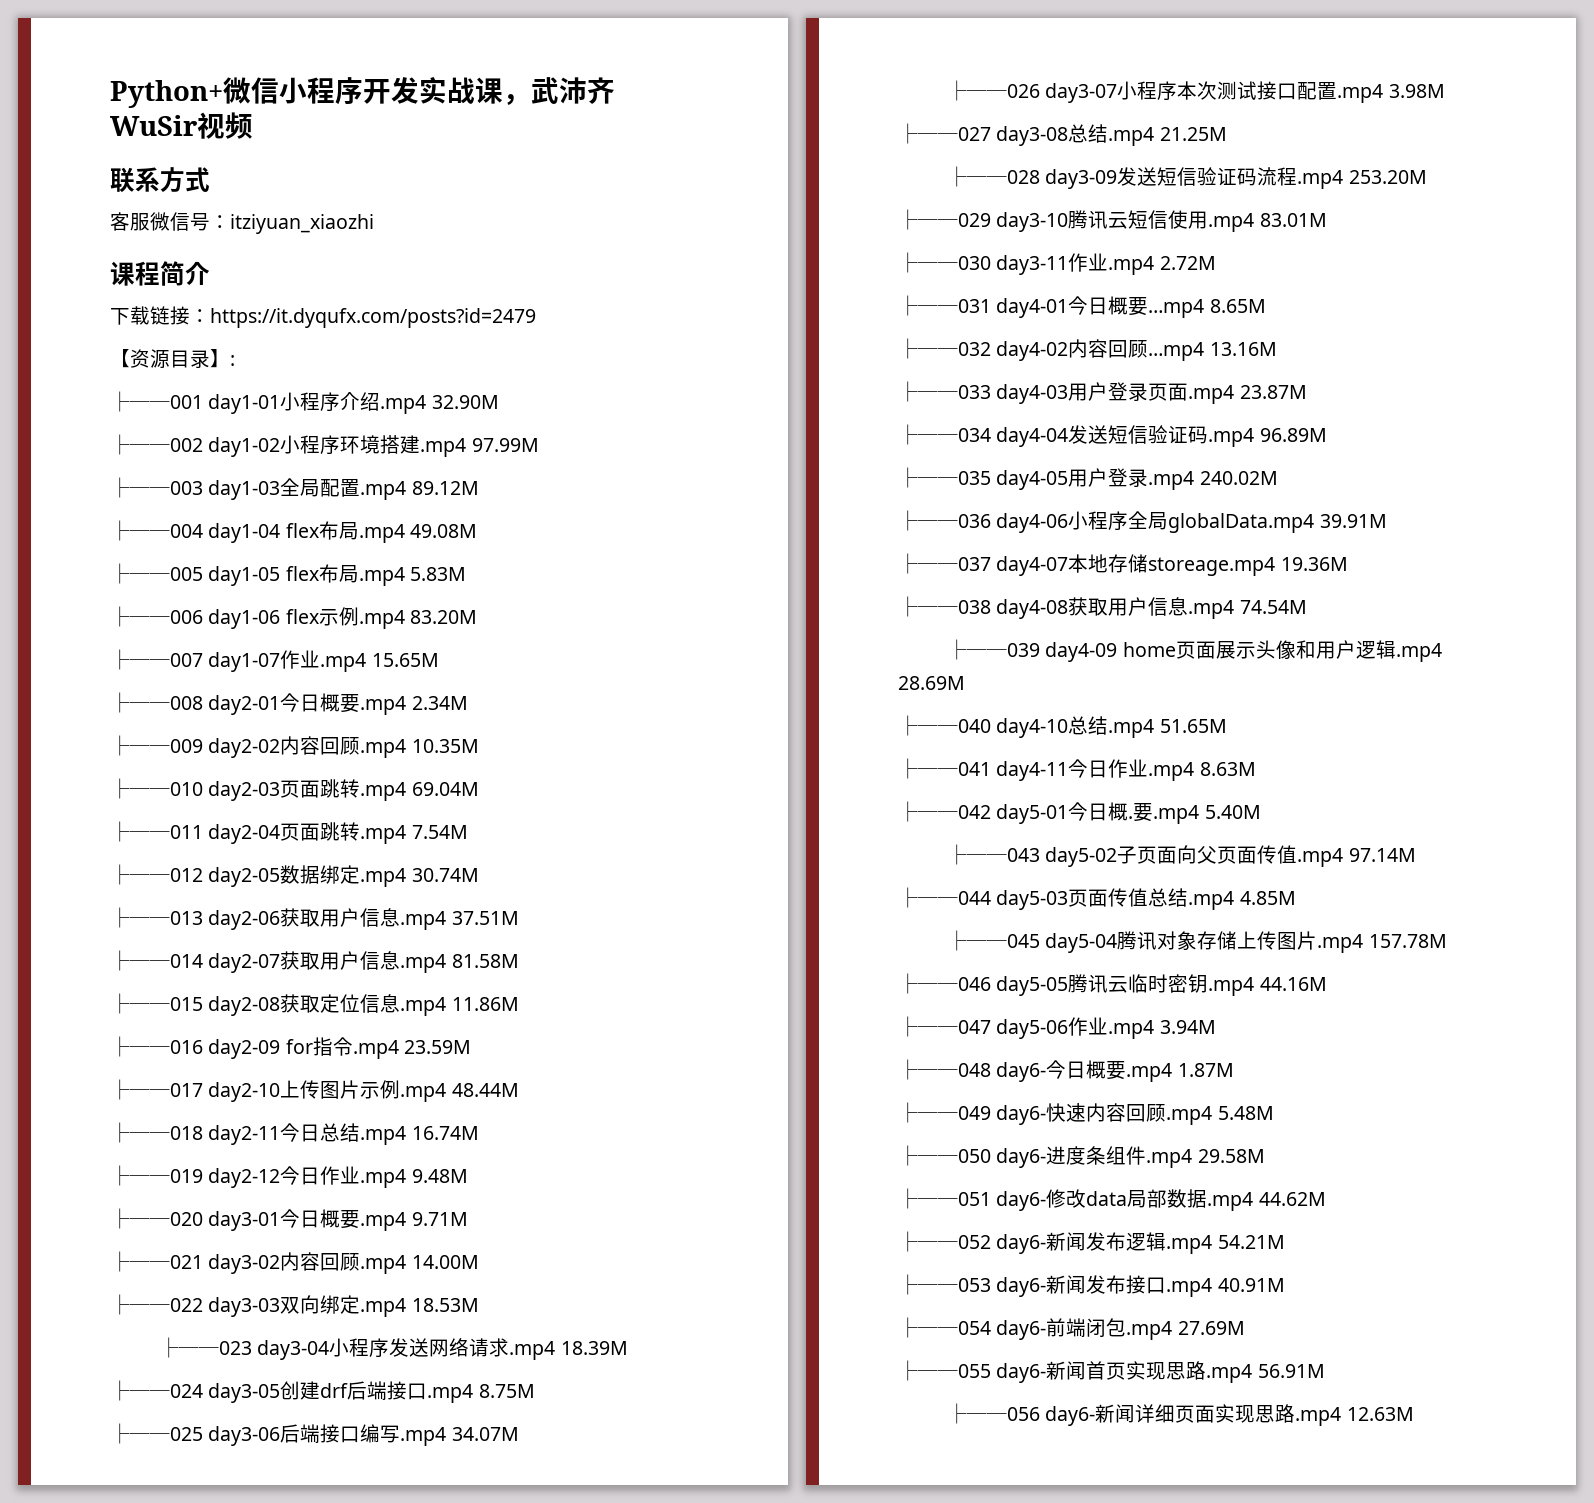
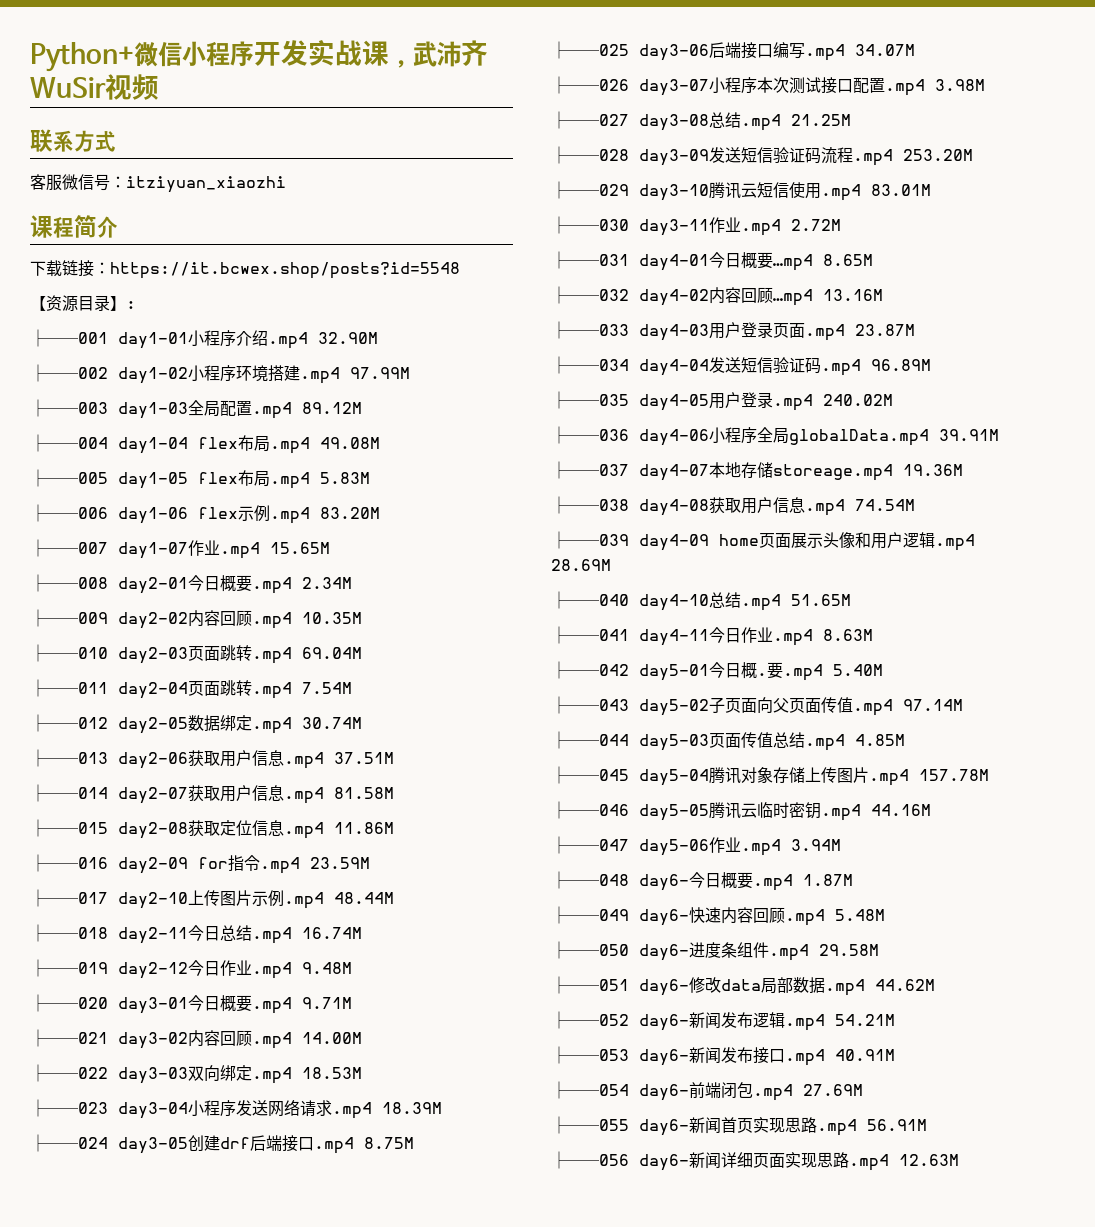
[210,308,536,328] https://it.dyqufx.com/posts?id=2479 -> [110,262,460,279] https://it.bcwex.shop/posts?id=5548

